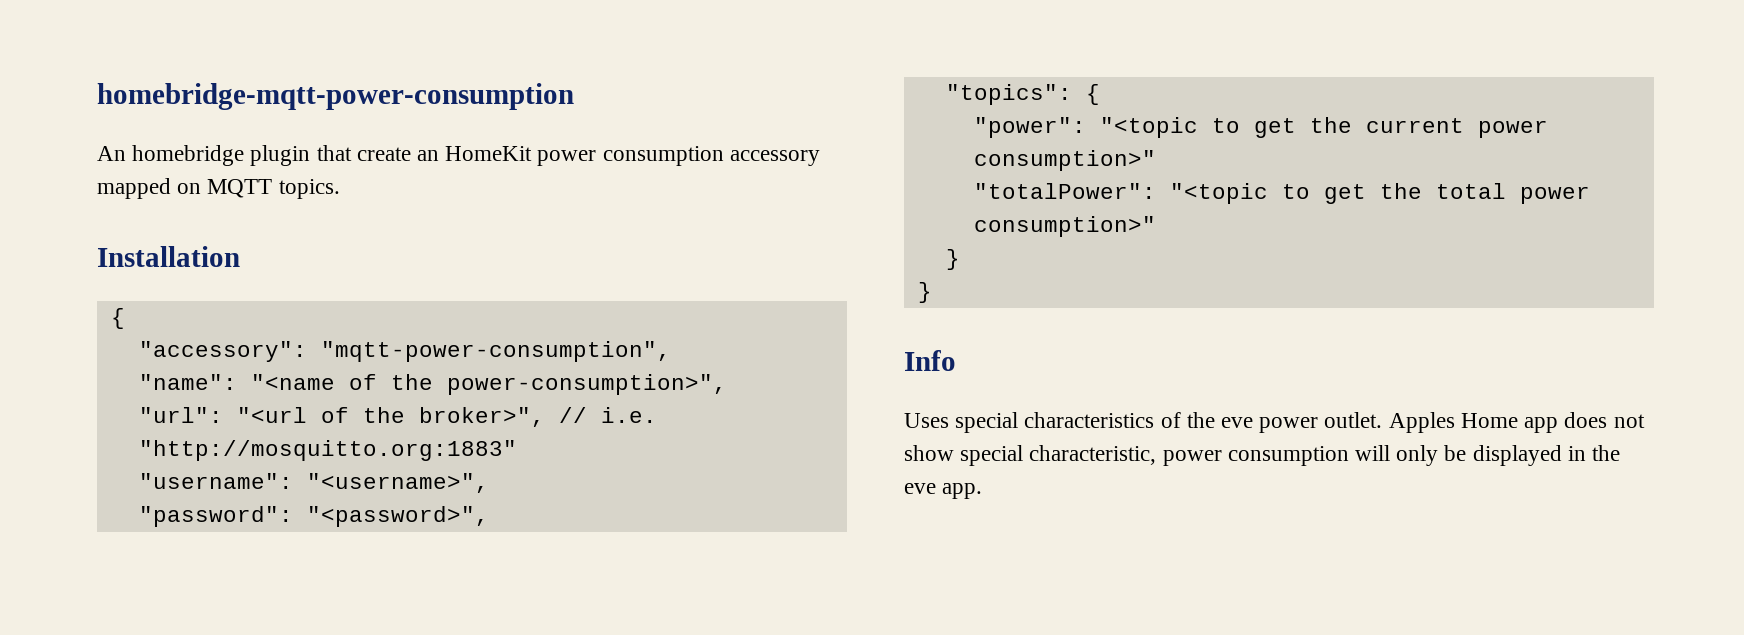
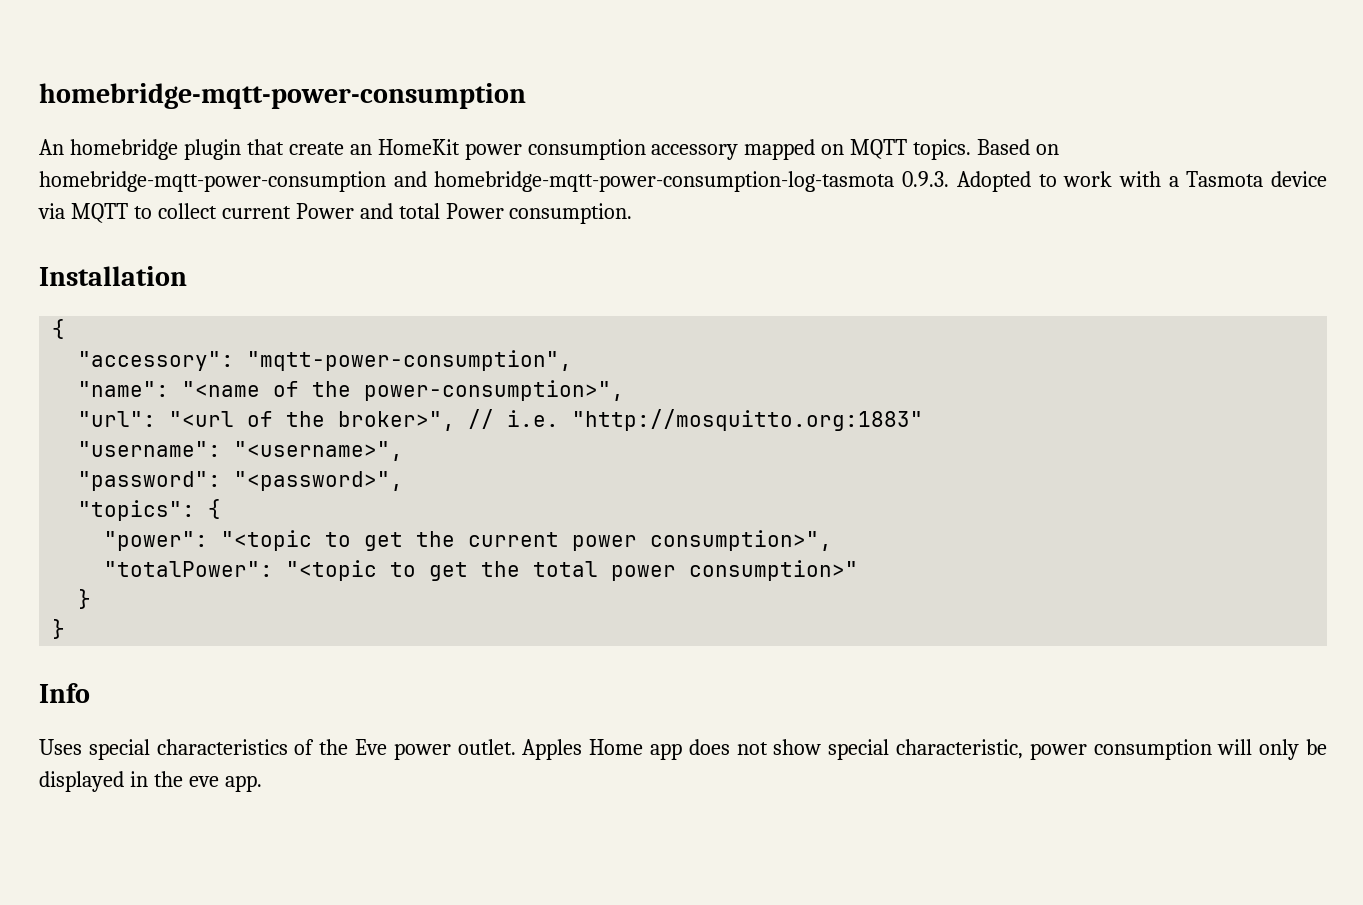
(340, 189) none -> [977,139,1060,155] [39,171,1328,192] [38,203,633,224] Based on homebridge-mqtt-power-consumption and homebridge-mqtt-power-consumption-log-tasmota 0.9.3. Adopted to work with a Tasmota device via MQTT to collect current Power and total Power consumption.
[973,150,1156,171] consumption>" -> [650,530,833,551] consumption>",
[1221,417,1254,428] eve -> [355,739,388,755] Eve

